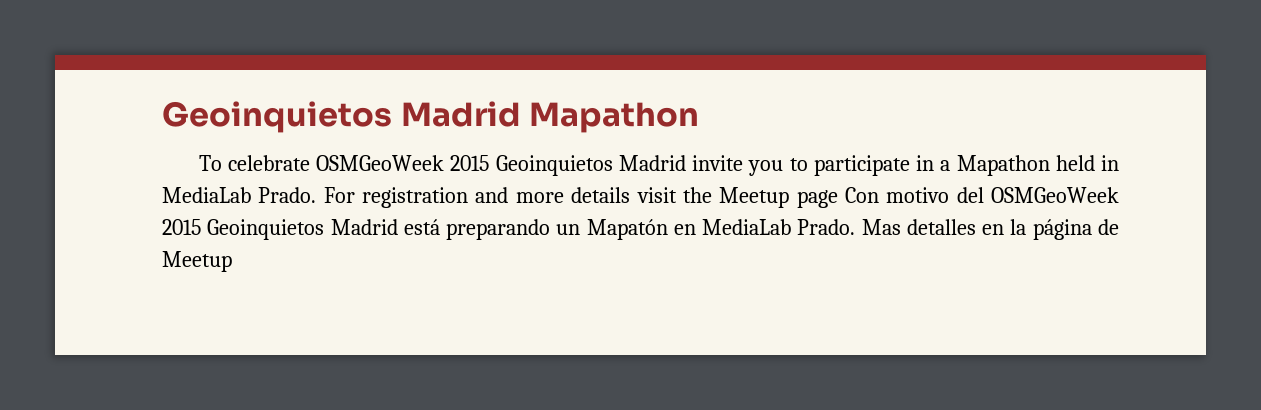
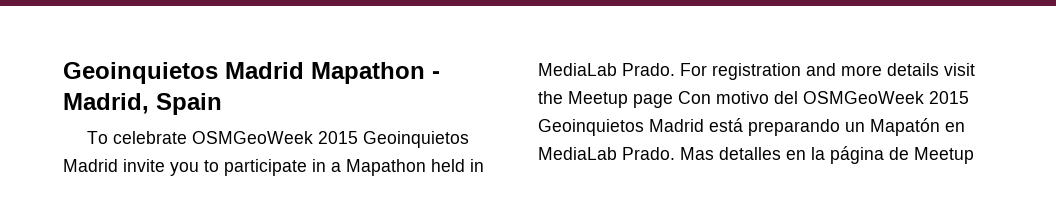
(700, 117) none -> [432,71,440,79] [63,93,222,115] - Madrid, Spain

